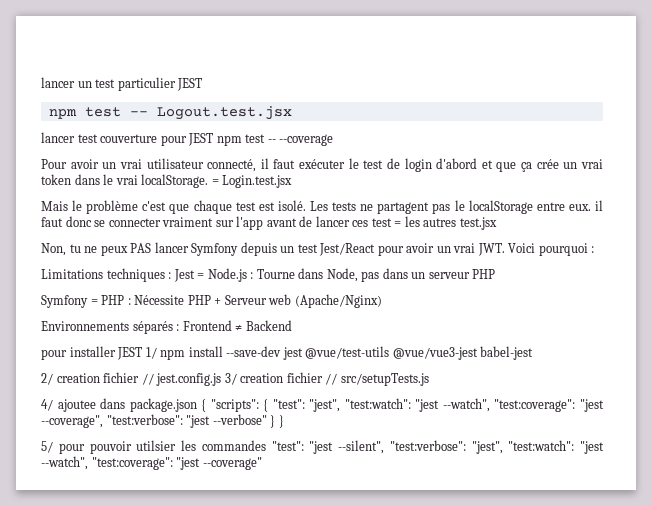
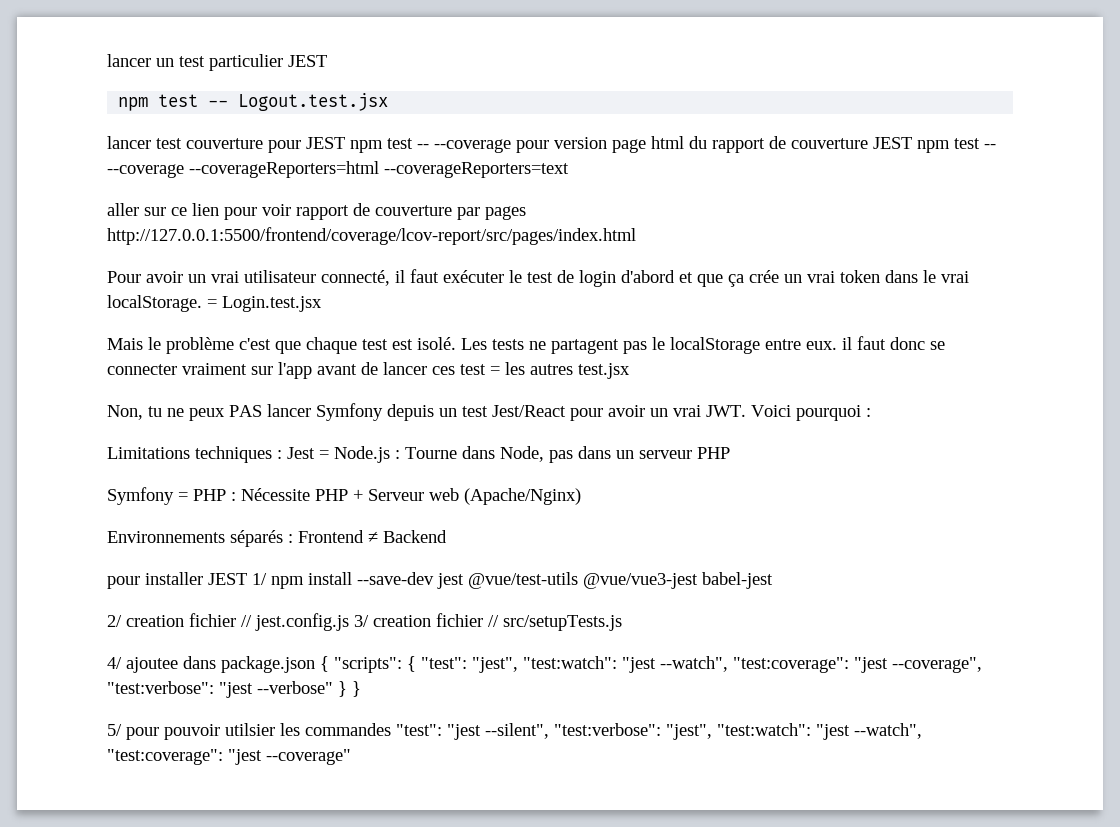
(334, 140) none -> [516,136,996,153] [107,161,569,178] [107,203,526,220] [107,227,636,245] pour version page html du rapport de couverture JEST npm test -- --coverage --coverageReporters=html --coverageReporters=text // aller sur ce lien pour voir rapport de couverture par pages http://127.0.0.1:5500/frontend/coverage/lcov-report/src/pages/index.html

